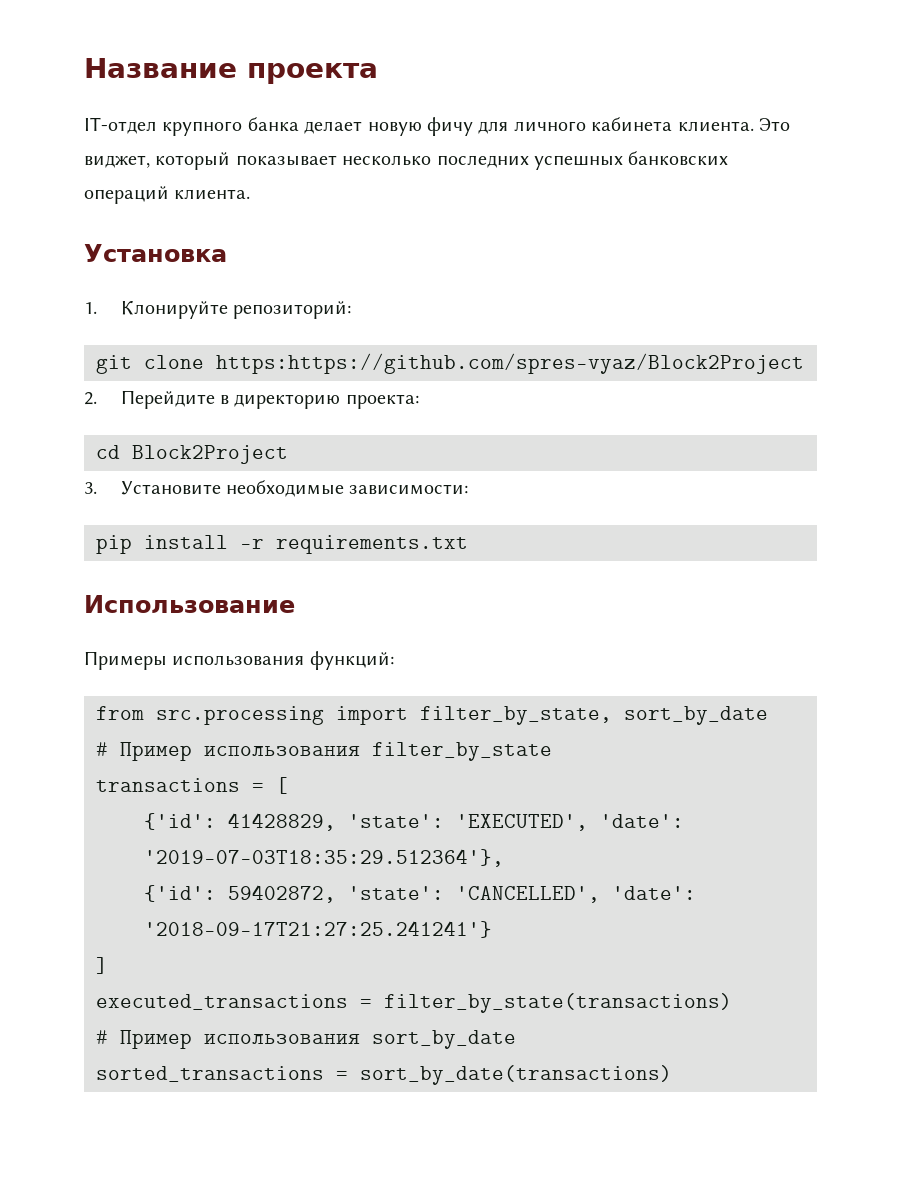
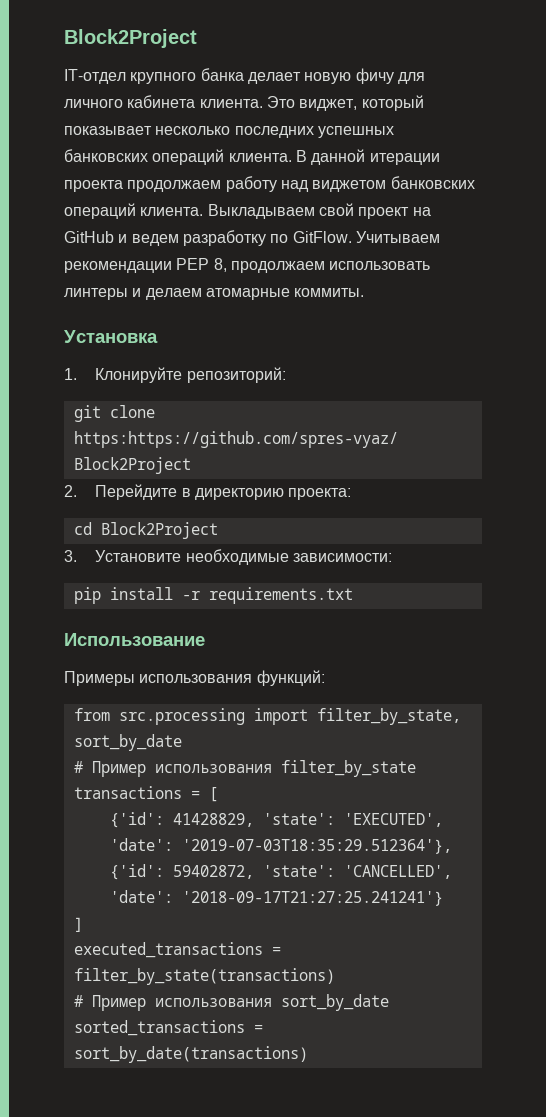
[84,58,378,84] Название проекта -> [64,29,197,48] Block2Project
(251, 194) none -> [295,149,440,165] [64,176,475,192] [64,203,431,219] [64,230,440,246] [64,258,431,273] [64,288,365,300] В данной итерации проекта продолжаем работу над виджетом банковских операций клиента. Выкладываем свой проект на GitHub и ведем разработку по GitFlow. Учитываем рекомендации PEP 8, продолжаем использовать линтеры и делаем атомарные коммиты.

